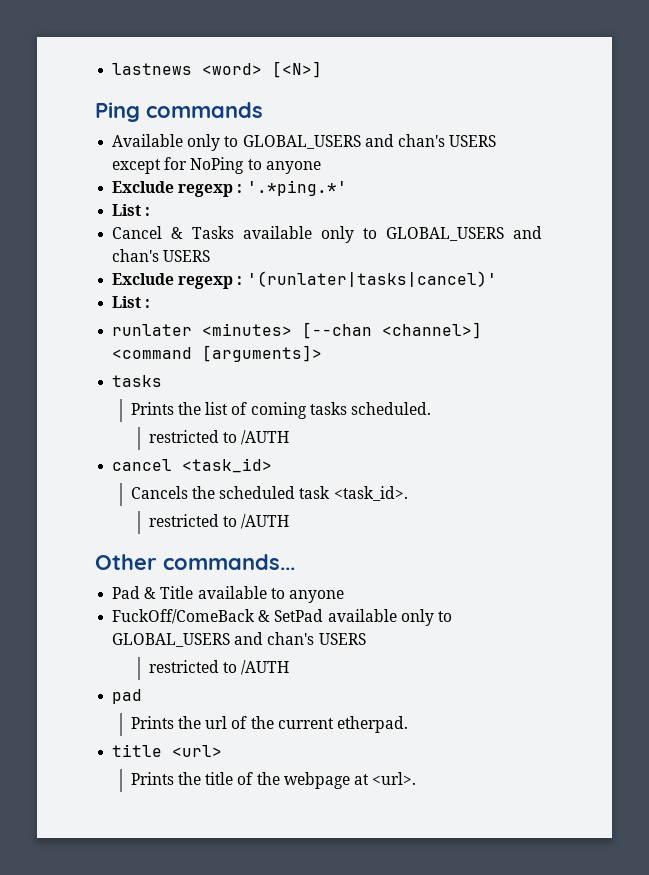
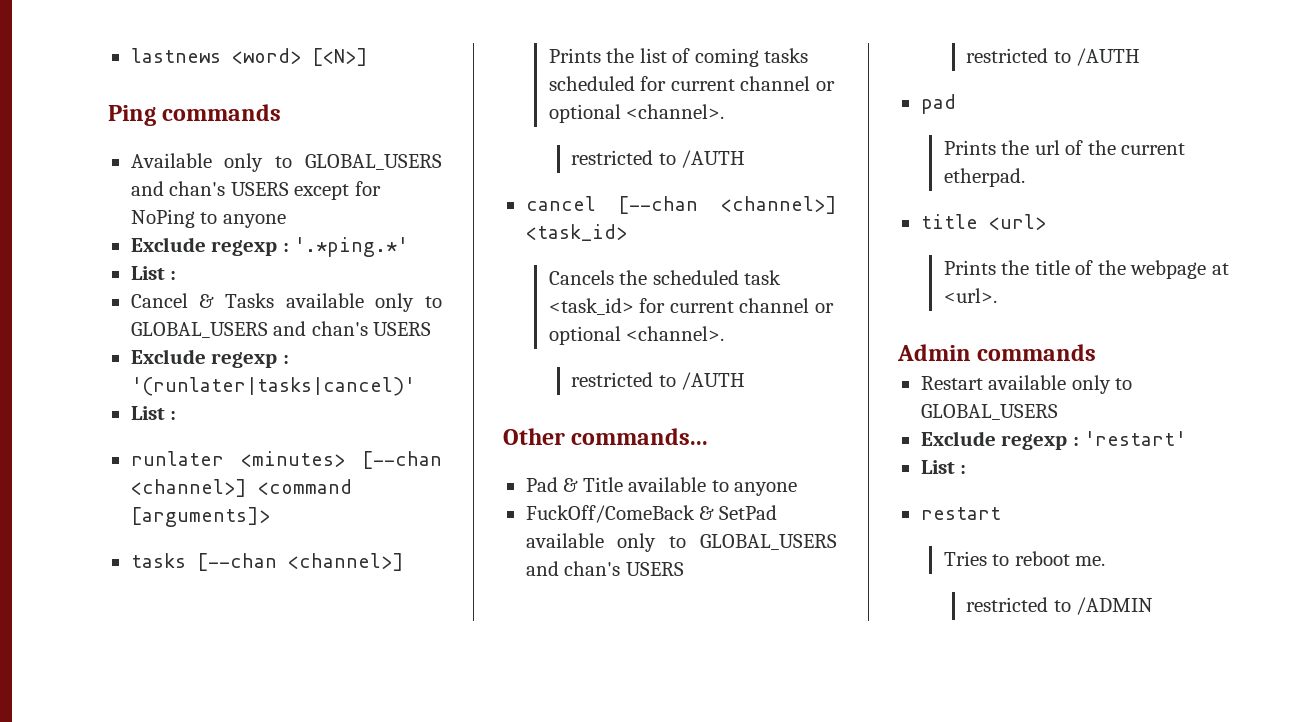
(163, 381) none -> [196,553,404,571] [--chan <channel>]
[350,402,431,415] scheduled. -> [548,76,835,91] [548,104,725,123] scheduled for current channel or optional <channel>.
(173, 465) none -> [618,196,837,214] [--chan <channel>]
[333,486,408,501] <task_id>. -> [548,298,834,315] [548,326,725,345] <task_id> for current channel or optional <channel>.
(417, 778) none -> [897,344,1097,361] [920,375,1133,394] [920,404,1058,420] [920,431,1187,450] [920,460,967,474] [920,507,1001,520] [943,551,1106,566] [966,597,1154,615] // Admin commands // Restart available only to GLOBAL_USERS // Exclude regexp : 'restart' // List : // restart // Tries to reboot me. // restricted to /ADMIN

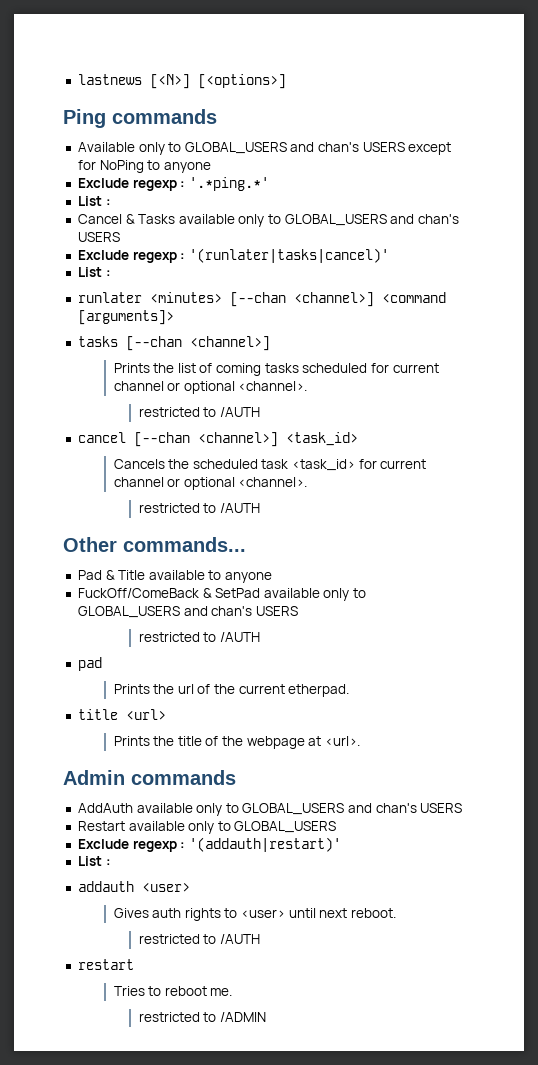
[231,48,301,64] <word> -> (142, 79) none
(368, 57) none -> [197,74,286,89] [<options>]
(1097, 352) none -> [77,803,463,816] // AddAuth available only to GLOBAL_USERS and chan's USERS
[1084,431,1187,446] [920,460,967,474] 'restart' // List : -> [188,837,341,852] [77,856,111,866] [77,881,190,892] [113,908,397,921] [138,934,261,944] '(addauth|restart)' // List : // addauth <user> // Gives auth rights to <user> until next reboot. // restricted to /AUTH

